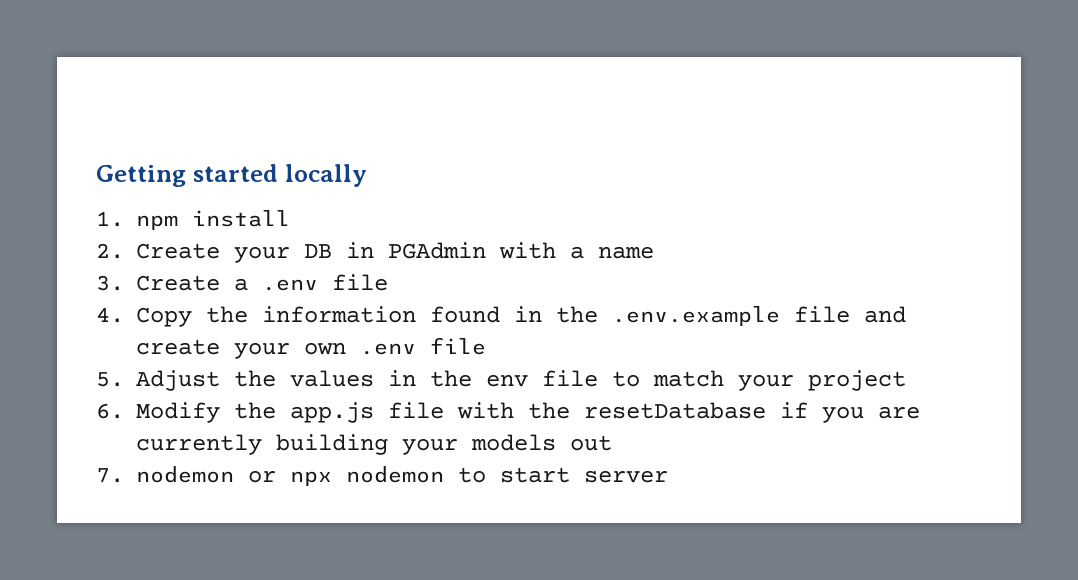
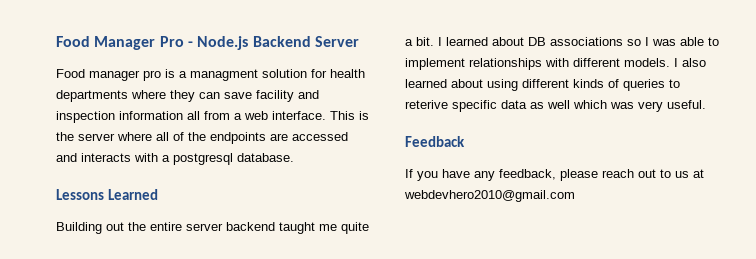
[96,164,367,187] [96,210,290,230] [96,242,654,263] [96,274,388,291] [96,306,906,327] [136,337,486,359] [96,370,906,391] [96,402,920,423] [136,434,612,455] [96,466,668,486] Getting started locally // 1. npm install // 2. Create your DB in PGAdmin with a name // 3. Create a .env file // 4. Copy the information found in the .env.example file and create your own .env file // 5. Adjust the values in the env file to match your project // 6. Modify the app.js file with the resetDatabase if you are currently building your models out // 7. nodemon or npx nodemon to start server -> [56,36,359,50] [56,69,365,81] [56,90,319,102] [56,111,369,123] [56,132,348,144] [56,153,294,165] [56,189,159,200] [56,222,369,234] [405,37,719,46] [405,58,706,70] [405,79,680,91] [405,100,706,112] [405,136,465,147] [405,169,704,181] [404,190,575,202] Food Manager Pro - Node.js Backend Server // Food manager pro is a managment solution for health departments where they can save facility and inspection information all from a web interface. This is the server where all of the endpoints are accessed and interacts with a postgresql database. // Lessons Learned // Building out the entire server backend taught me quite a bit. I learned about DB associations so I was able to implement relationships with different models. I also learned about using different kinds of queries to reterive specific data as well which was very useful. // Feedback // If you have any feedback, please reach out to us at webdevhero2010@gmail.com

